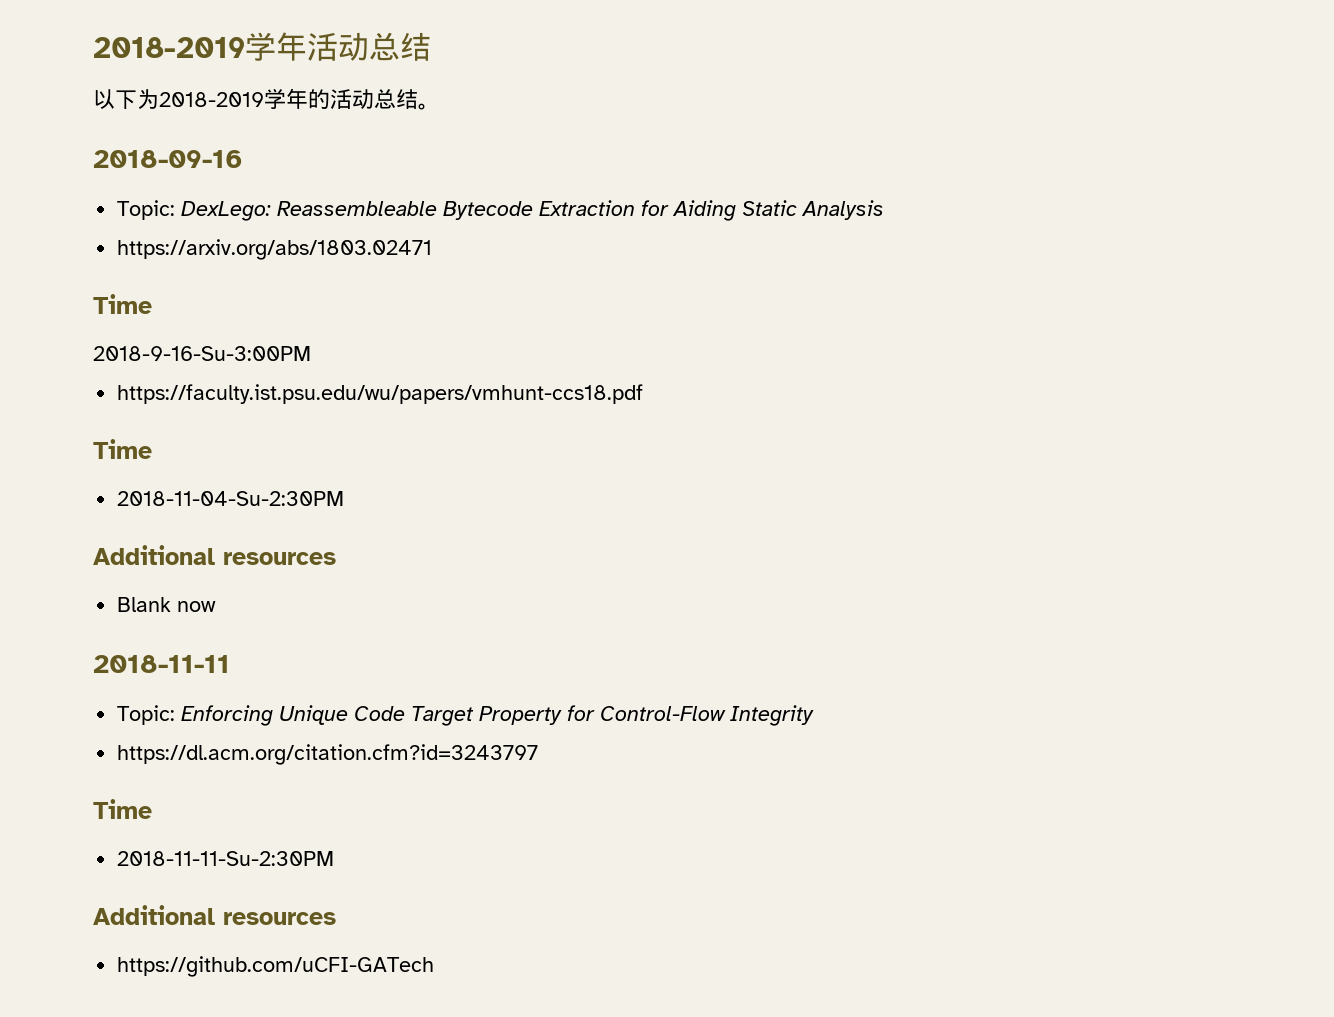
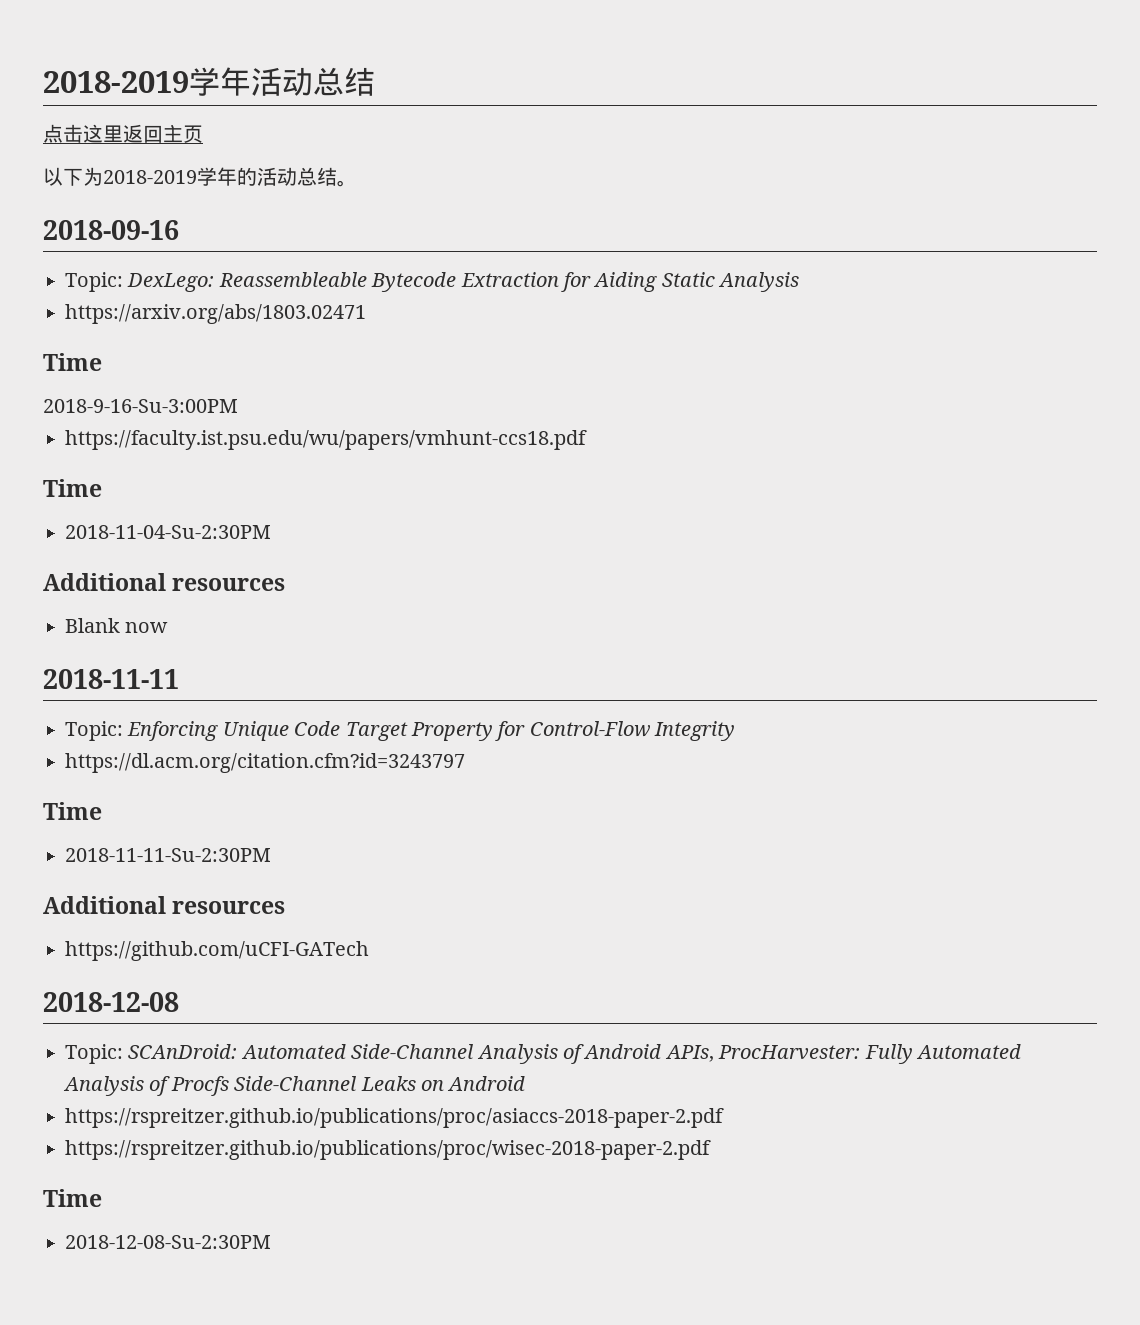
(431, 46) none -> [43,124,203,143] // 点击这里返回主页
(435, 966) none -> [43,992,179,1012] [65,1044,1021,1064] [63,1076,526,1096] [65,1108,724,1128] [65,1140,711,1160] [43,1189,102,1207] [65,1235,271,1249] // 2018-12-08 // Topic: SCAnDroid: Automated Side-Channel Analysis of Android APIs, ProcHarvester: Fully Automated Analysis of Procfs Side-Channel Leaks on Android // https://rspreitzer.github.io/publications/proc/asiaccs-2018-paper-2.pdf // https://rspreitzer.github.io/publications/proc/wisec-2018-paper-2.pdf // Time // 2018-12-08-Su-2:30PM

